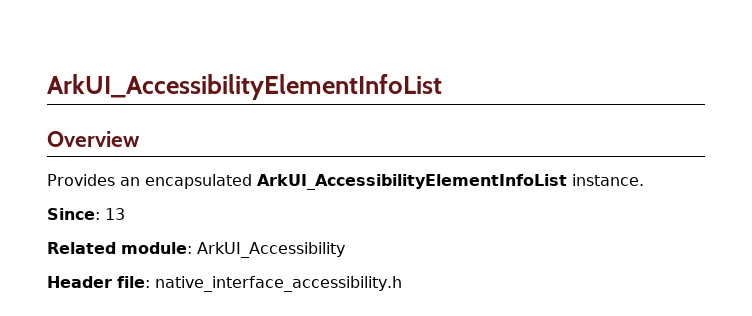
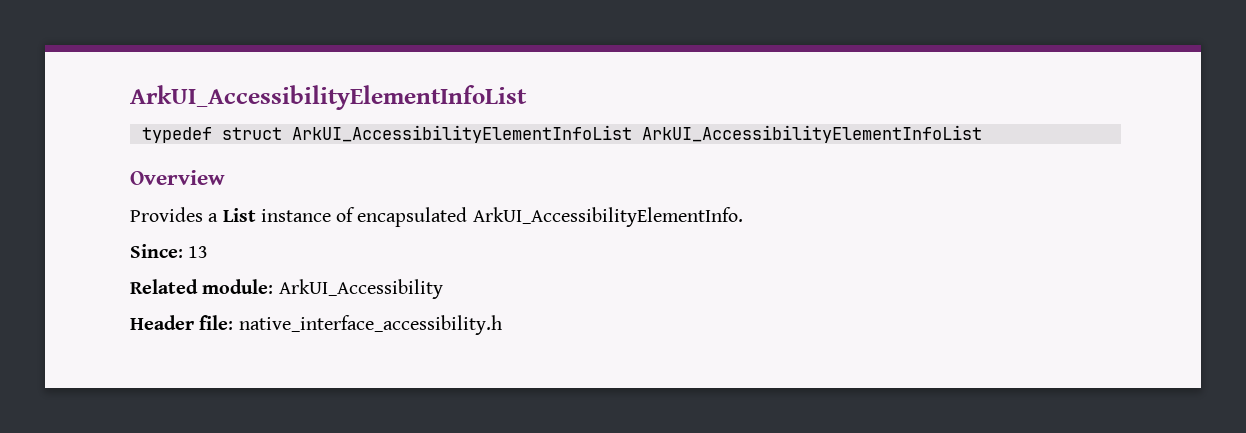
[47,74,442,100] [47,131,140,147] [47,174,644,190] ArkUI_AccessibilityElementInfoList // Overview // Provides an encapsulated ArkUI_AccessibilityElementInfoList instance. -> [130,85,527,110] [141,125,982,143] [130,170,225,185] [130,207,743,227] ArkUI_AccessibilityElementInfoList // typedef struct ArkUI_AccessibilityElementInfoList ArkUI_AccessibilityElementInfoList // Overview // Provides a List instance of encapsulated ArkUI_AccessibilityElementInfo.

